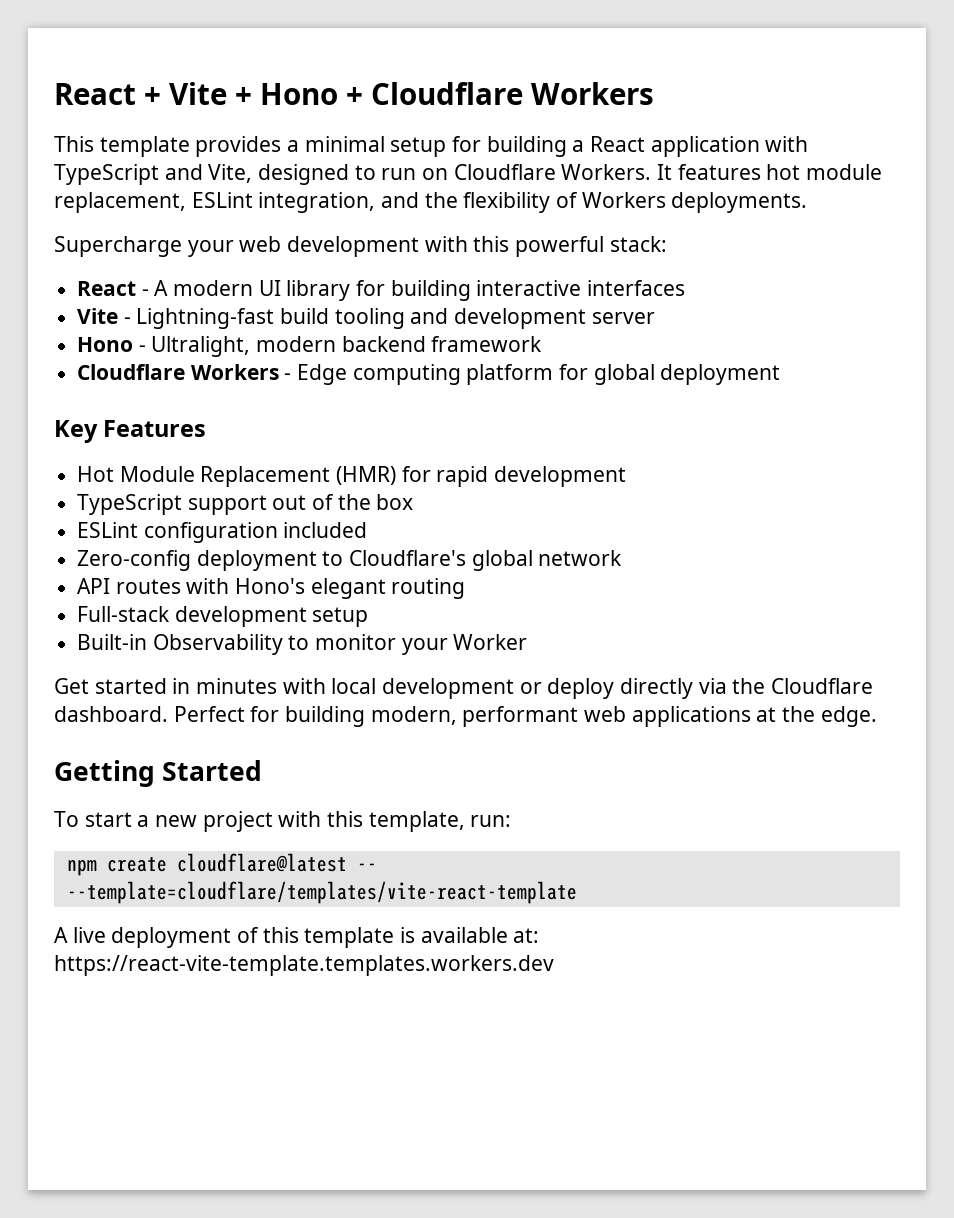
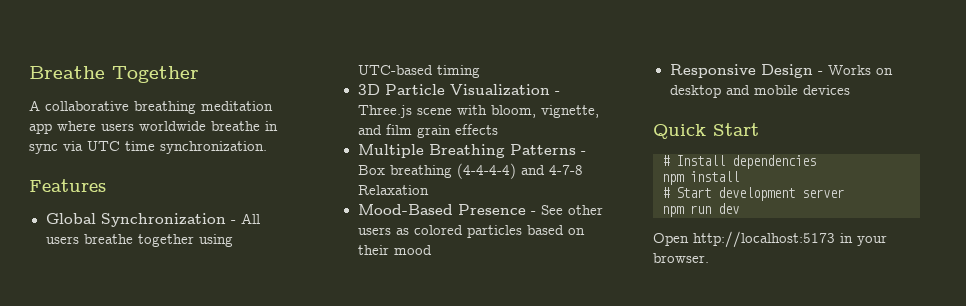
[54,82,654,105] [54,136,809,157] [54,164,883,185] [54,192,808,213] [54,236,667,257] [77,280,686,301] [77,308,655,329] [77,336,543,357] [77,364,781,385] [54,420,207,443] [77,466,627,487] [77,494,414,515] [77,522,368,543] [77,550,623,571] [77,578,466,599] [77,606,369,627] [77,634,528,655] [54,678,874,699] [54,706,877,727] [54,760,263,787] [54,811,512,832] [66,853,377,876] [66,881,577,904] [54,927,540,948] [54,955,554,976] React + Vite + Hono + Cloudflare Workers // This template provides a minimal setup for building a React application with TypeScript and Vite, designed to run on Cloudflare Workers. It features hot module replacement, ESLint integration, and the flexibility of Workers deployments. // Supercharge your web development with this powerful stack: // React - A modern UI library for building interactive interfaces // Vite - Lightning-fast build tooling and development server // Hono - Ultralight, modern backend framework // Cloudflare Workers - Edge computing platform for global deployment // Key Features // Hot Module Replacement (HMR) for rapid development // TypeScript support out of the box // ESLint configuration included // Zero-config deployment to Cloudflare's global network // API routes with Hono's elegant routing // Full-stack development setup // Built-in Observability to monitor your Worker // Get started in minutes with local development or deploy directly via the Cloudflare dashboard. Perfect for building modern, performant web applications at the edge. // Getting Started // To start a new project with this template, run: // npm create cloudflare@latest -- --template=cloudflare/templates/vite-react-template // A live deployment of this template is available at: https://react-vite-template.templates.workers.dev -> [29,66,199,83] [29,100,273,114] [29,121,278,134] [29,141,267,154] [29,179,106,192] [45,213,260,227] [45,234,233,247] [357,65,480,78] [357,84,560,96] [357,105,599,118] [357,124,498,138] [357,144,586,158] [357,163,583,179] [357,185,429,195] [357,204,603,215] [357,225,585,238] [357,245,432,255] [669,64,893,78] [669,85,850,98] [653,123,759,139] [662,155,816,169] [662,171,739,185] [662,187,844,201] [662,203,739,217] [653,231,887,248] [653,253,709,263] Breathe Together // A collaborative breathing meditation app where users worldwide breathe in sync via UTC time synchronization. // Features // Global Synchronization - All users breathe together using UTC-based timing // 3D Particle Visualization - Three.js scene with bloom, vignette, and film grain effects // Multiple Breathing Patterns - Box breathing (4-4-4-4) and 4-7-8 Relaxation // Mood-Based Presence - See other users as colored particles based on their mood // Responsive Design - Works on desktop and mobile devices // Quick Start // # Install dependencies // npm install // # Start development server // npm run dev // Open http://localhost:5173 in your browser.

